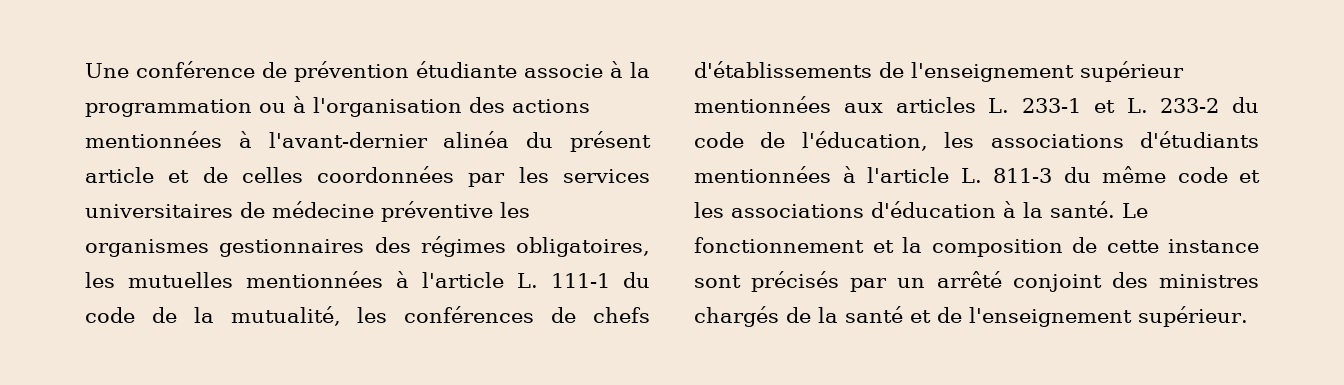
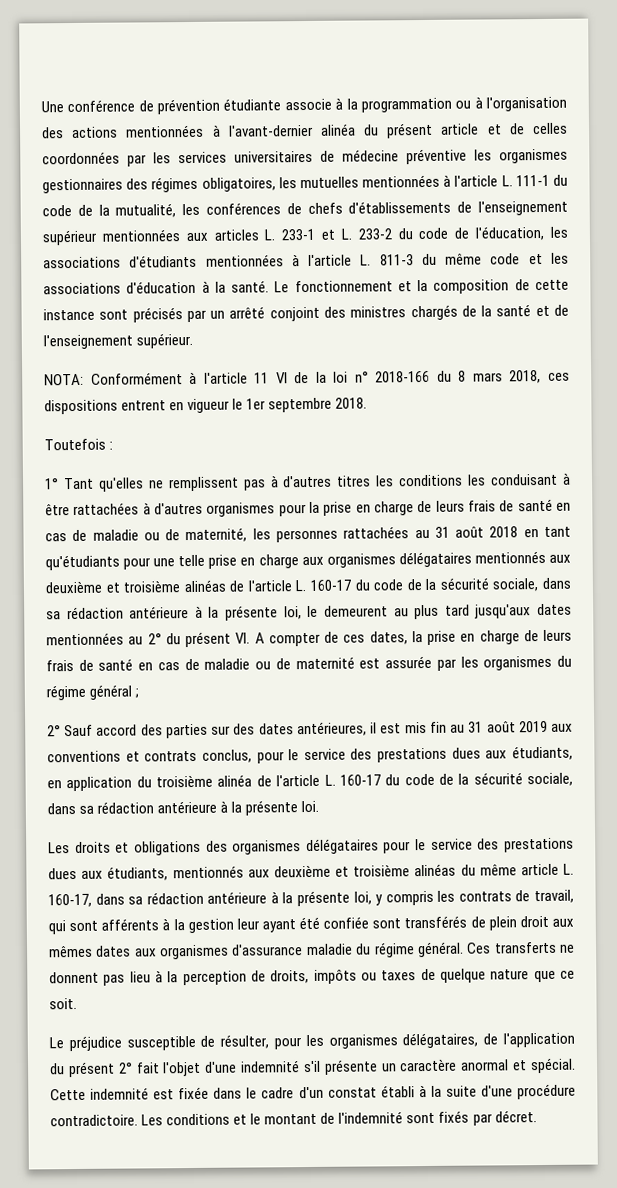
(1248, 316) none -> [44,370,571,386] [44,397,368,415] [44,438,114,451] [45,472,571,492] [45,498,571,517] [45,526,571,543] [45,550,572,571] [45,577,571,594] [46,603,573,621] [46,629,572,648] [46,655,573,672] [46,684,140,701] [47,720,574,739] [47,745,573,764] [47,772,573,792] [47,800,320,816] [48,837,574,856] [48,863,575,881] [48,889,574,908] [48,915,574,935] [49,941,576,960] [49,968,575,986] [49,997,77,1010] [49,1032,575,1052] [50,1057,577,1078] [50,1083,576,1101] [50,1110,537,1127] // NOTA: Conformément à l'article 11 VI de la loi n° 2018-166 du 8 mars 2018, ces dispositions entrent en vigueur le 1er septembre 2018. // Toutefois : // 1° Tant qu'elles ne remplissent pas à d'autres titres les conditions les conduisant à être rattachées à d'autres organismes pour la prise en charge de leurs frais de santé en cas de maladie ou de maternité, les personnes rattachées au 31 août 2018 en tant qu'étudiants pour une telle prise en charge aux organismes délégataires mentionnés aux deuxième et troisième alinéas de l'article L. 160-17 du code de la sécurité sociale, dans sa rédaction antérieure à la présente loi, le demeurent au plus tard jusqu'aux dates mentionnées au 2° du présent VI. A compter de ces dates, la prise en charge de leurs frais de santé en cas de maladie ou de maternité est assurée par les organismes du régime général ; // 2° Sauf accord des parties sur des dates antérieures, il est mis fin au 31 août 2019 aux conventions et contrats conclus, pour le service des prestations dues aux étudiants, en application du troisième alinéa de l'article L. 160-17 du code de la sécurité sociale, dans sa rédaction antérieure à la présente loi. // Les droits et obligations des organismes délégataires pour le service des prestations dues aux étudiants, mentionnés aux deuxième et troisième alinéas du même article L. 160-17, dans sa rédaction antérieure à la présente loi, y compris les contrats de travail, qui sont afférents à la gestion leur ayant été confiée sont transférés de plein droit aux mêmes dates aux organismes d'assurance maladie du régime général. Ces transferts ne donnent pas lieu à la perception de droits, impôts ou taxes de quelque nature que ce soit. // Le préjudice susceptible de résulter, pour les organismes délégataires, de l'application du présent 2° fait l'objet d'une indemnité s'il présente un caractère anormal et spécial. Cette indemnité est fixée dans le cadre d'un constat établi à la suite d'une procédure contradictoire. Les conditions et le montant de l'indemnité sont fixés par décret.

